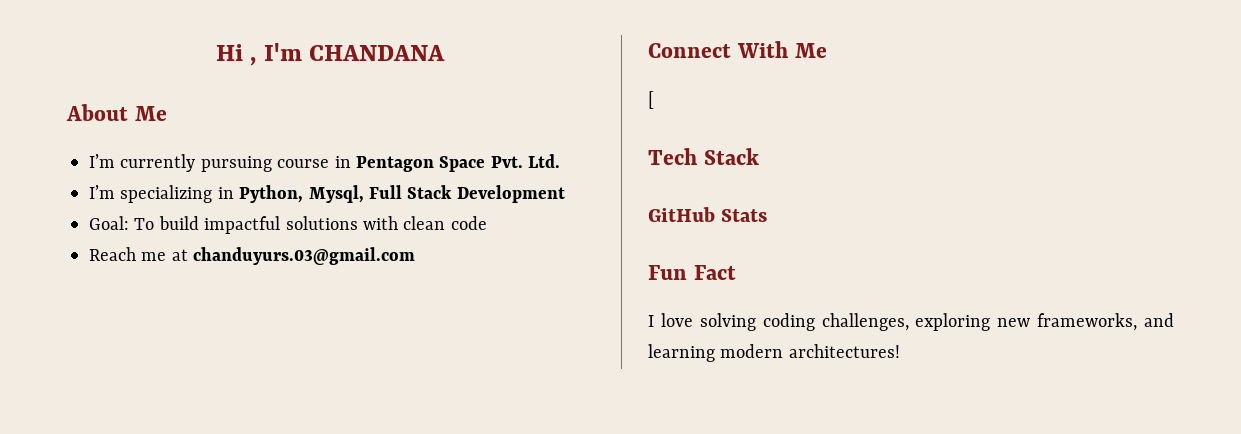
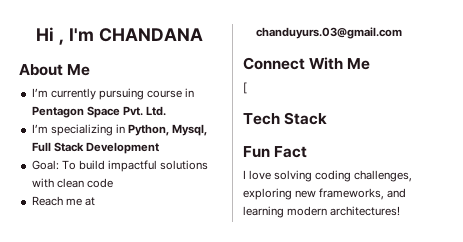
[648,207,768,222] // GitHub Stats -> (328, 118) none

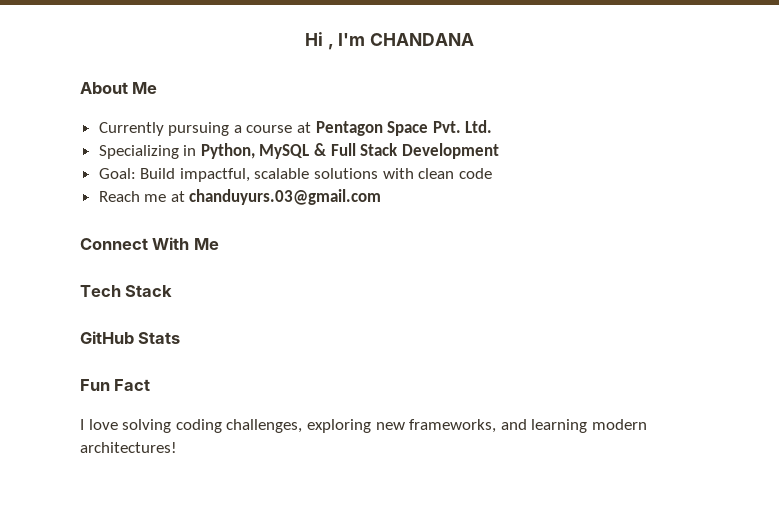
[31,88,195,100] I’m currently pursuing course in -> [98,122,312,136] Currently pursuing a course at
[31,124,208,136] I’m specializing in Python, Mysql, -> [98,143,328,159] Specializing in Python, MySQL &
[61,160,157,172] To build impactful -> [140,168,310,182] Build impactful, scalable
[243,82,247,94] // [ -> (219, 244) none
(328, 118) none -> [80,331,181,344] // GitHub Stats

